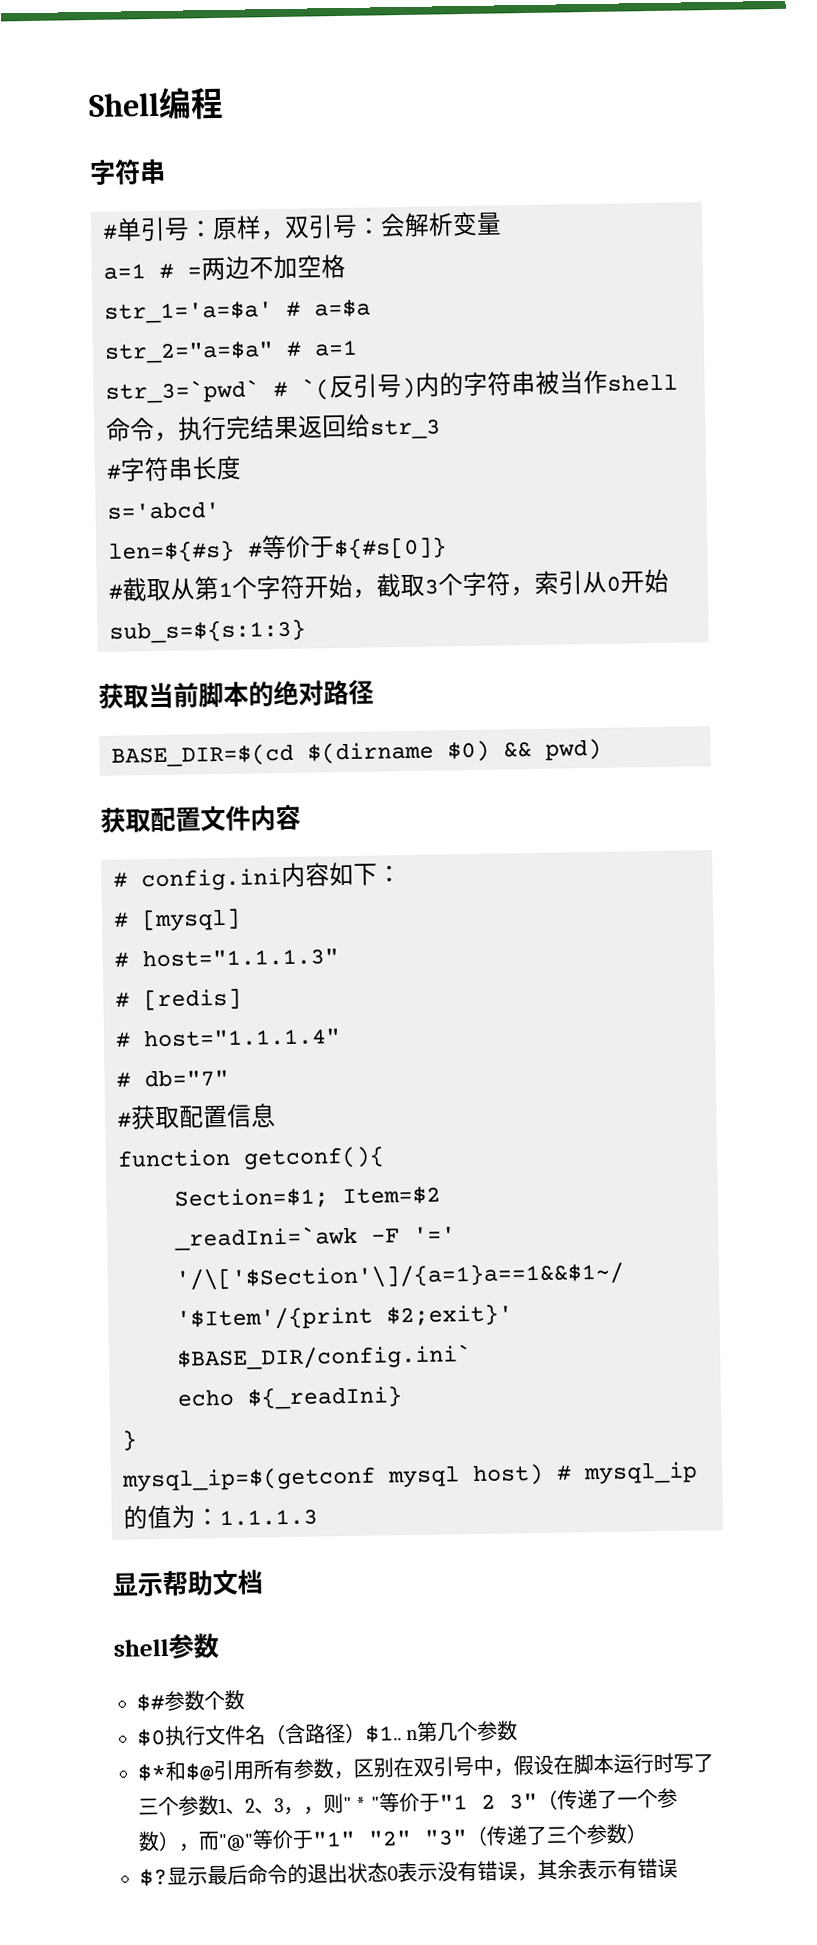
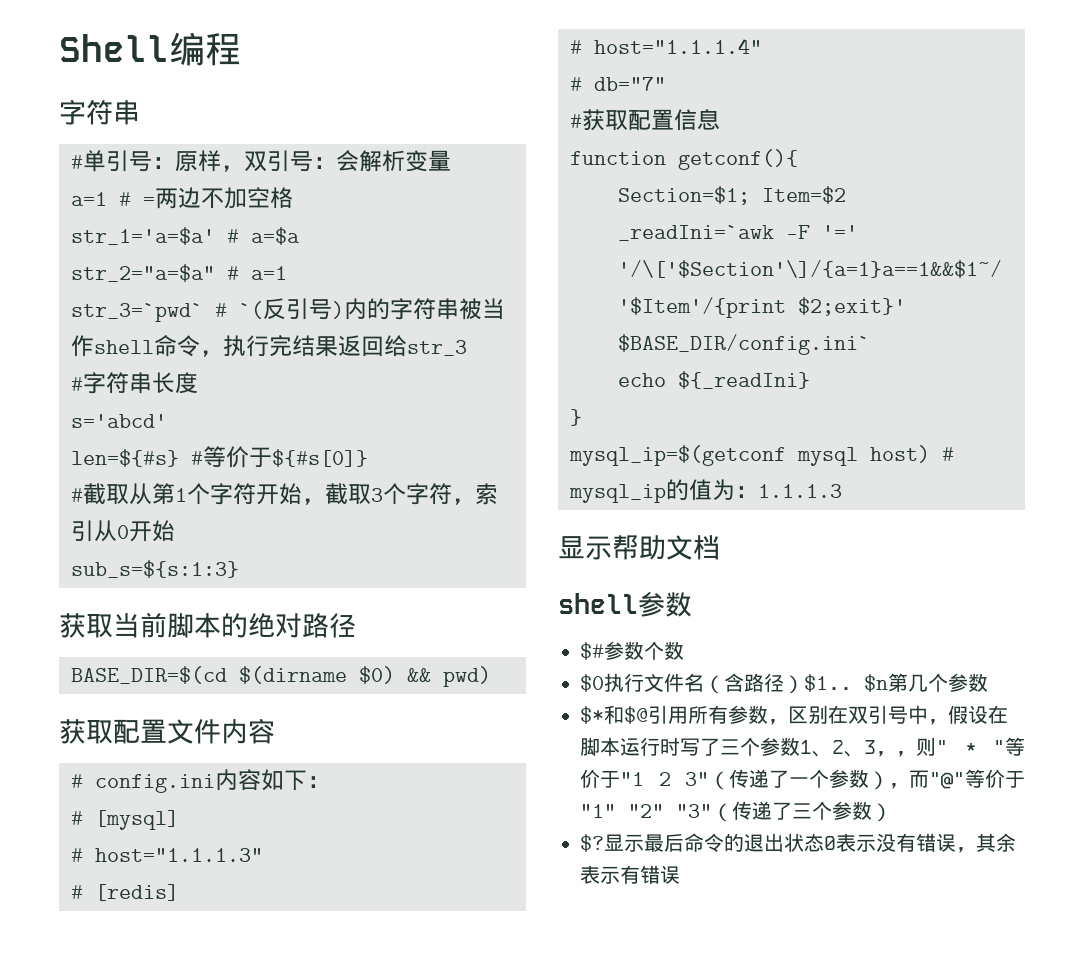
[406,1729,419,1741] n -> [864,674,888,692] $n

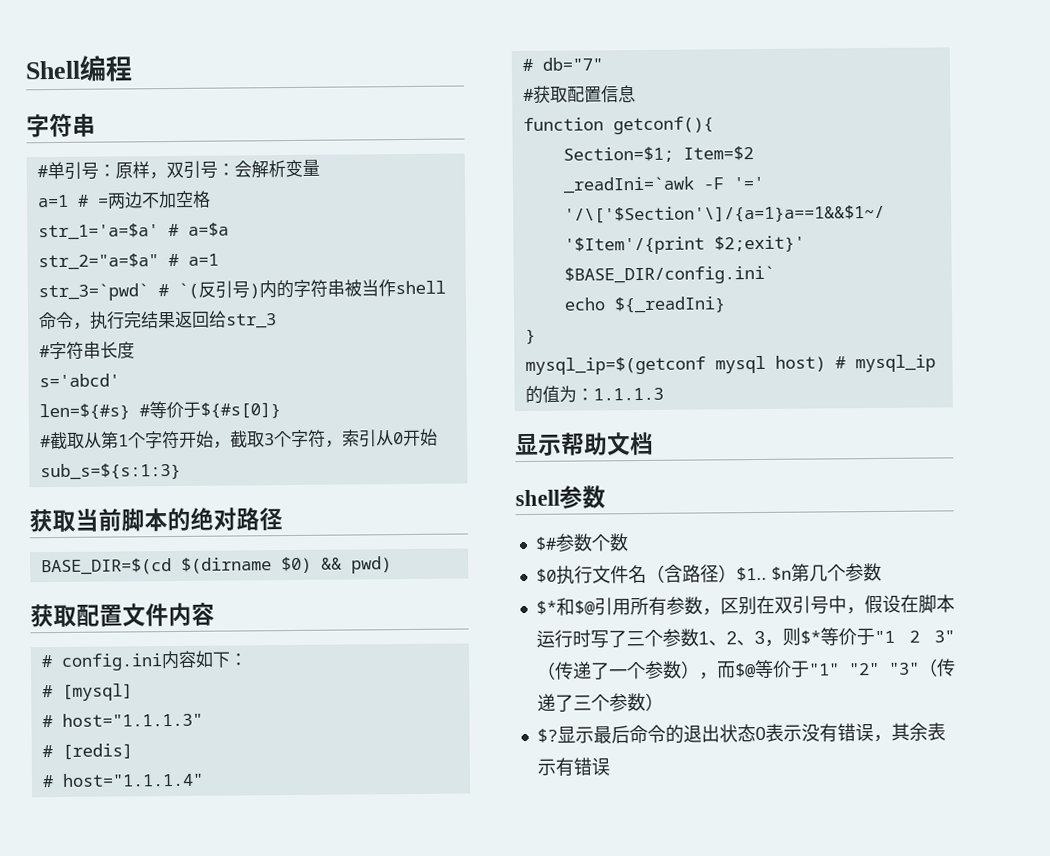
[896,737,1005,757] ，则" * " -> [781,627,821,646] 则$*
[929,772,965,789] "@" -> [734,663,756,679] $@

